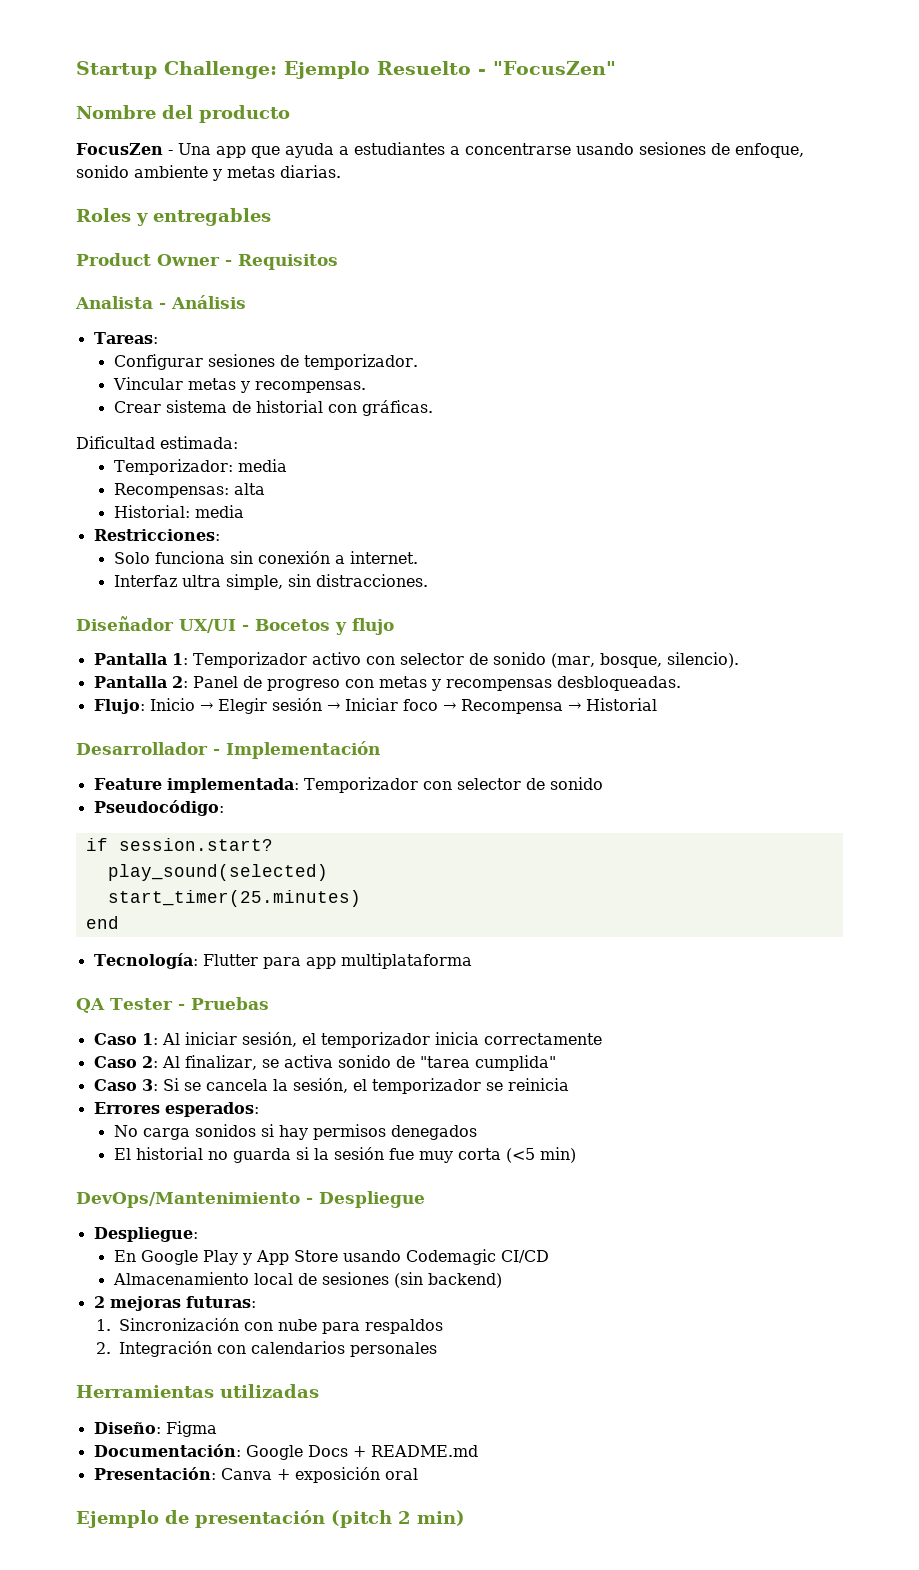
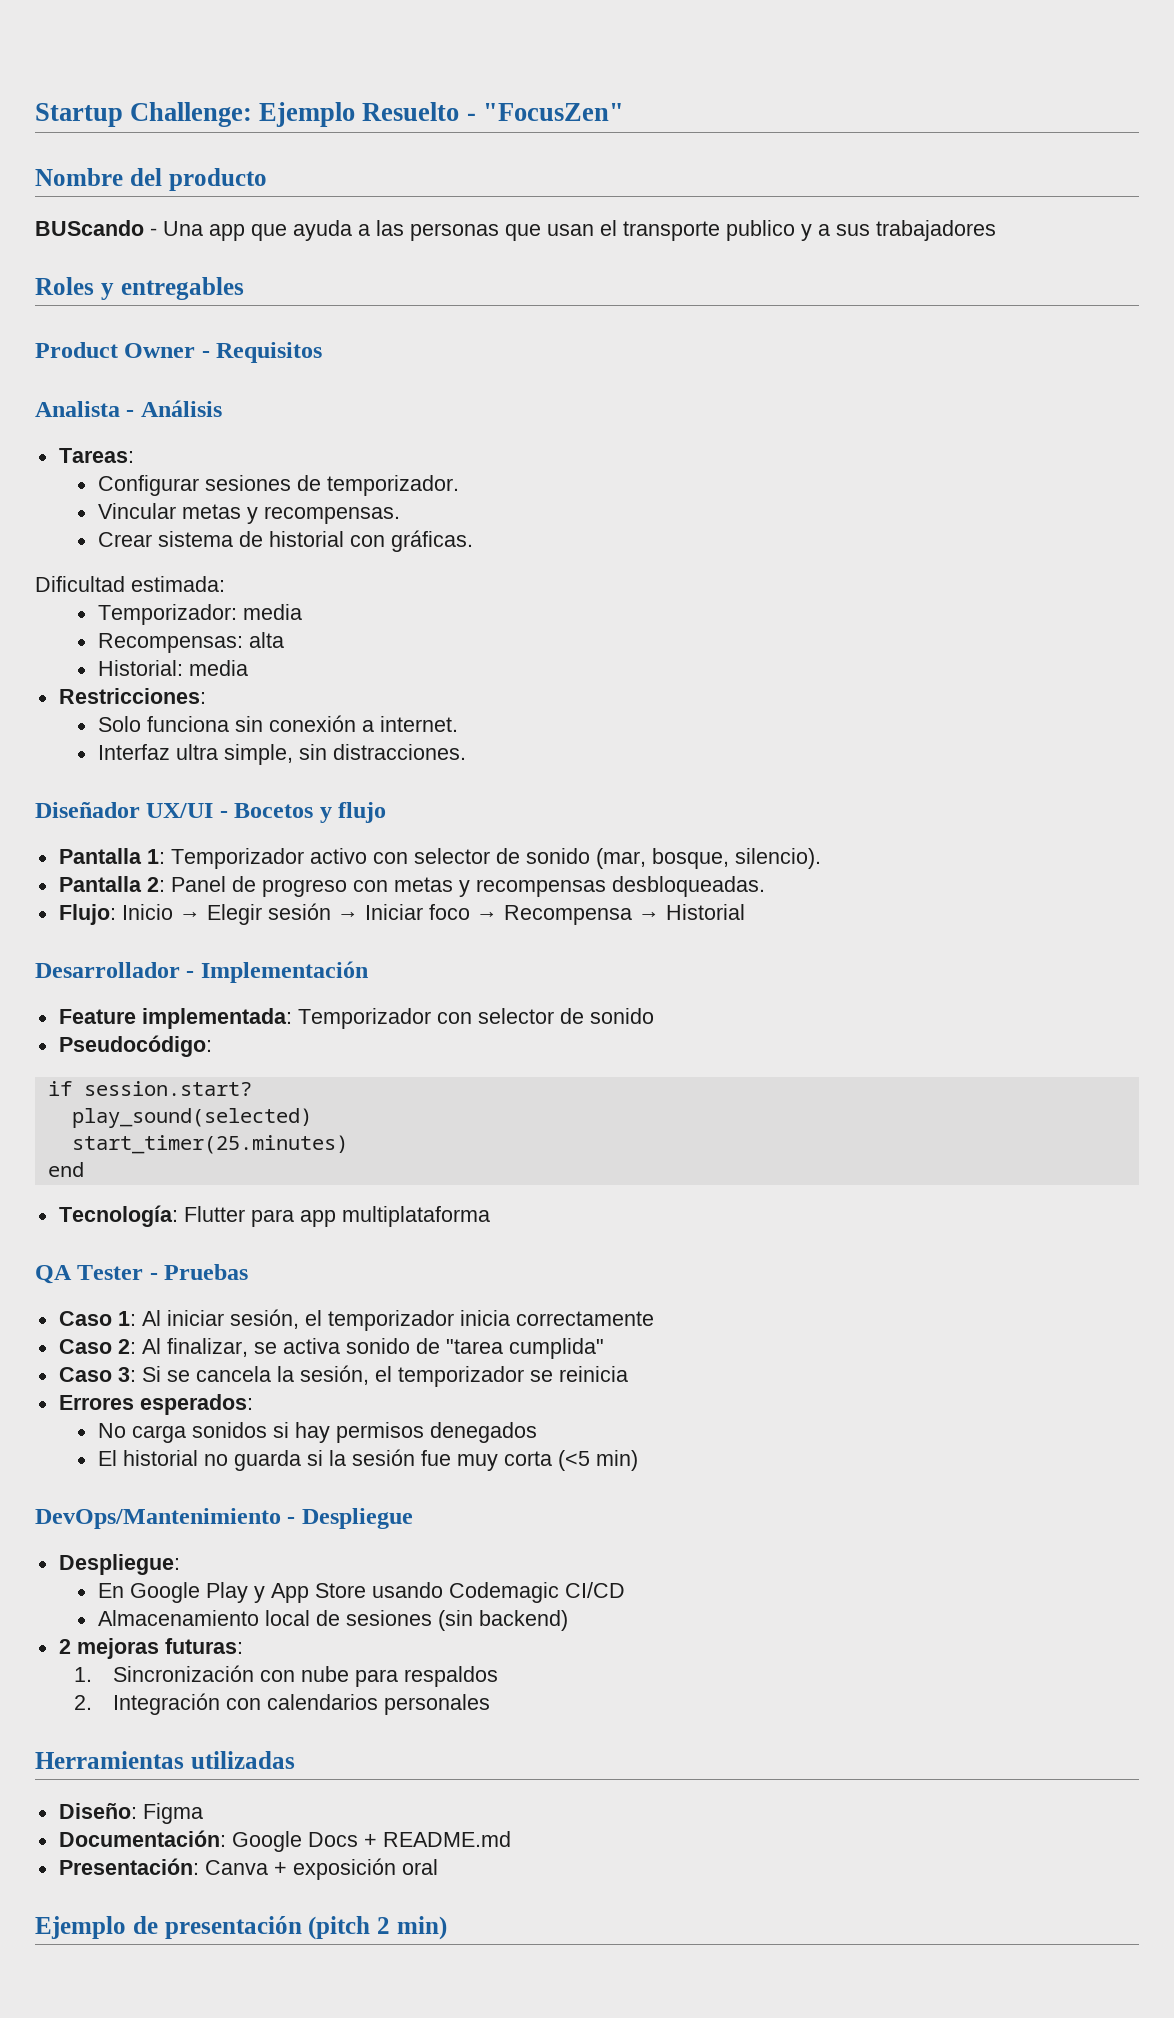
[76,143,163,155] FocusZen -> [35,220,144,236] BUScando
[353,142,804,158] [76,165,341,181] estudiantes a concentrarse usando sesiones de enfoque, sonido ambiente y metas diarias. -> [376,220,996,241] las personas que usan el transporte publico y a sus trabajadores

